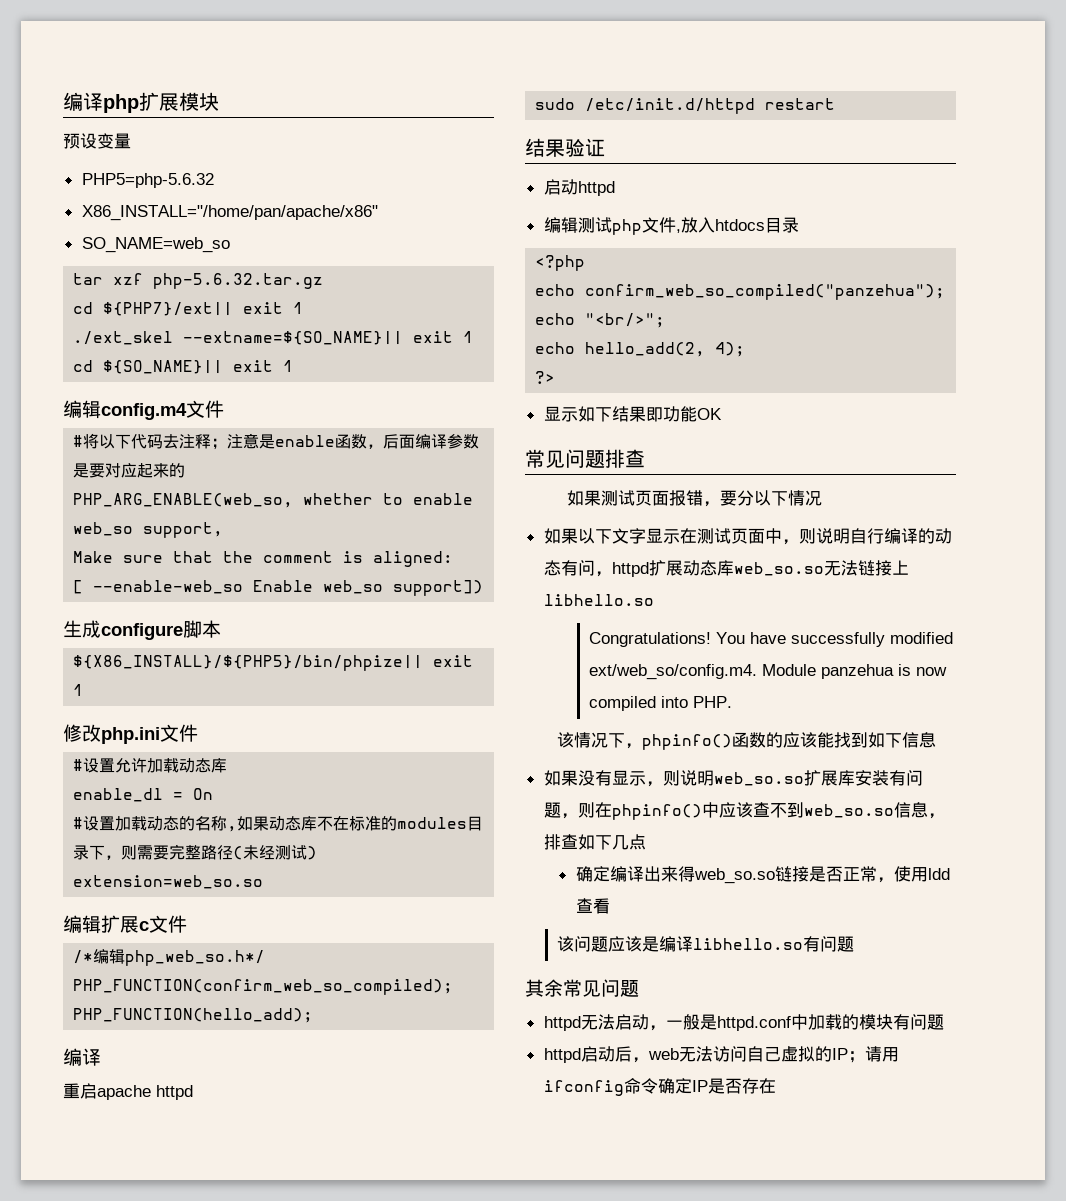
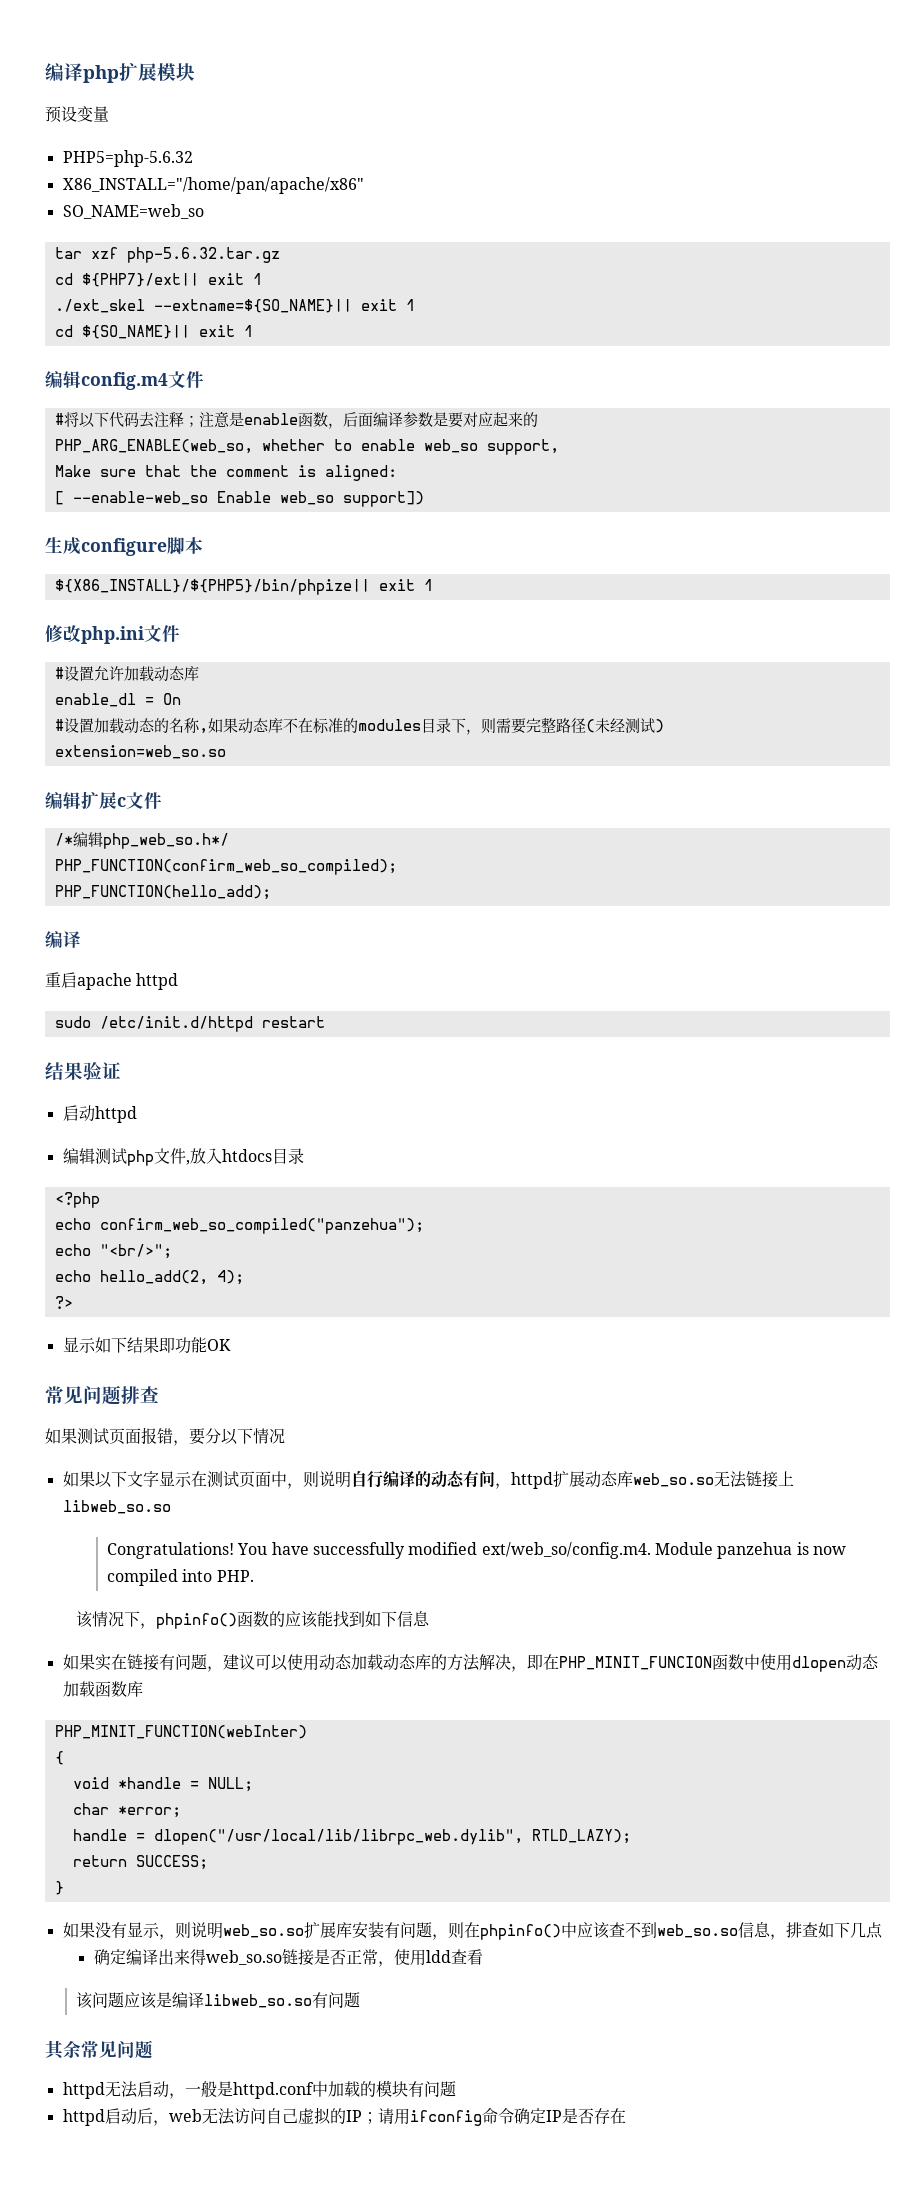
[543,594,654,606] libhello.so -> [62,1500,171,1514] libweb_so.so
(936, 740) none -> [62,1654,879,1672] [62,1681,143,1697] [54,1725,307,1739] [54,1751,64,1765] [72,1777,253,1792] [72,1803,181,1818] [72,1829,631,1845] [72,1855,208,1870] [54,1881,64,1895] // 如果实在链接有问题，建议可以使用动态加载动态库的方法解决，即在PHP_MINIT_FUNCION函数中使用dlopen动态加载函数库 // PHP_MINIT_FUNCTION(webInter) // { // void *handle = NULL; // char *error; // handle = dlopen("/usr/local/lib/librpc_web.dylib", RTLD_LAZY); // return SUCCESS; // }
[692,938,803,950] libhello.so -> [203,1994,312,2008] libweb_so.so

